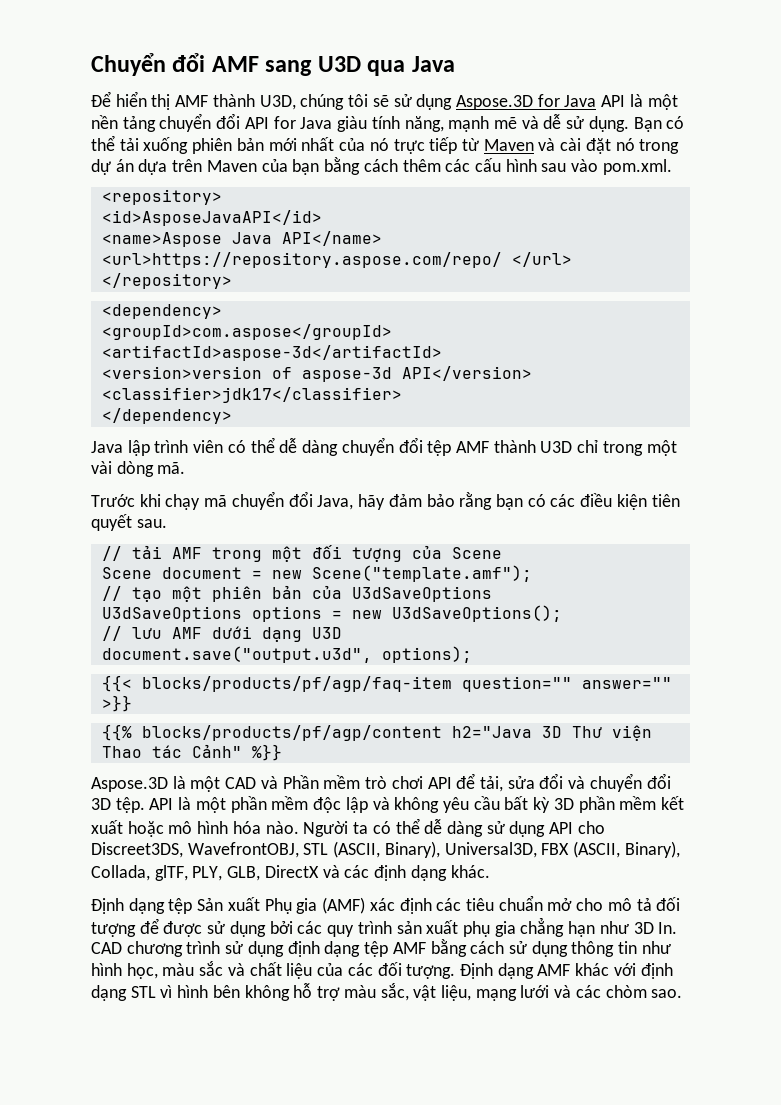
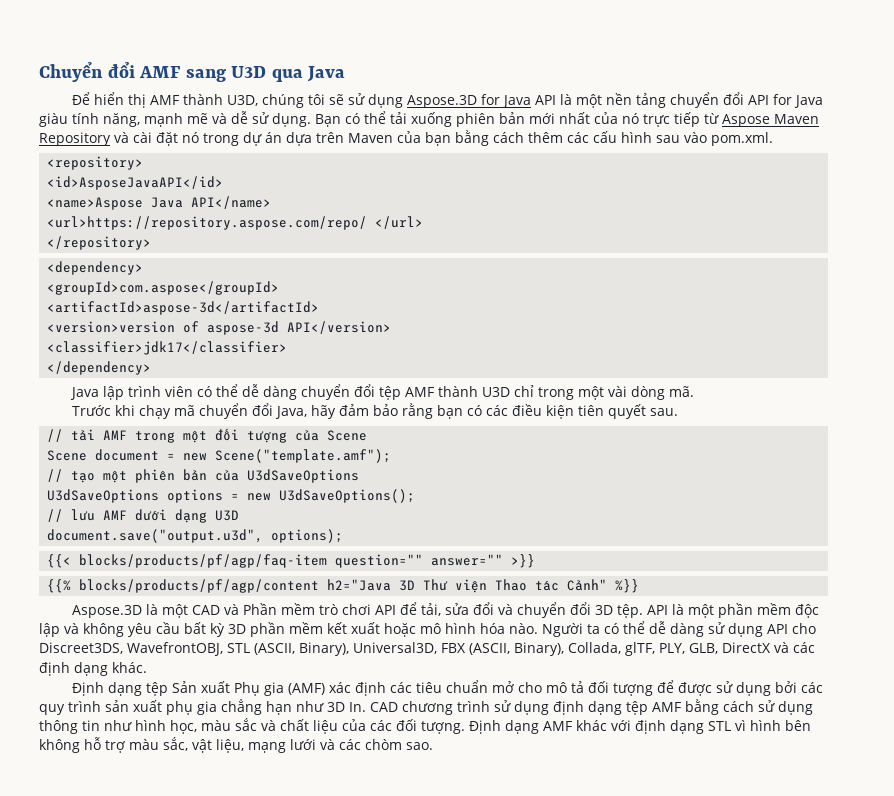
[483,139,534,151] Maven -> [722,114,819,127] [39,132,111,146] Aspose Maven Repository

